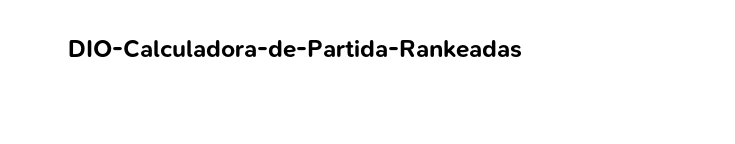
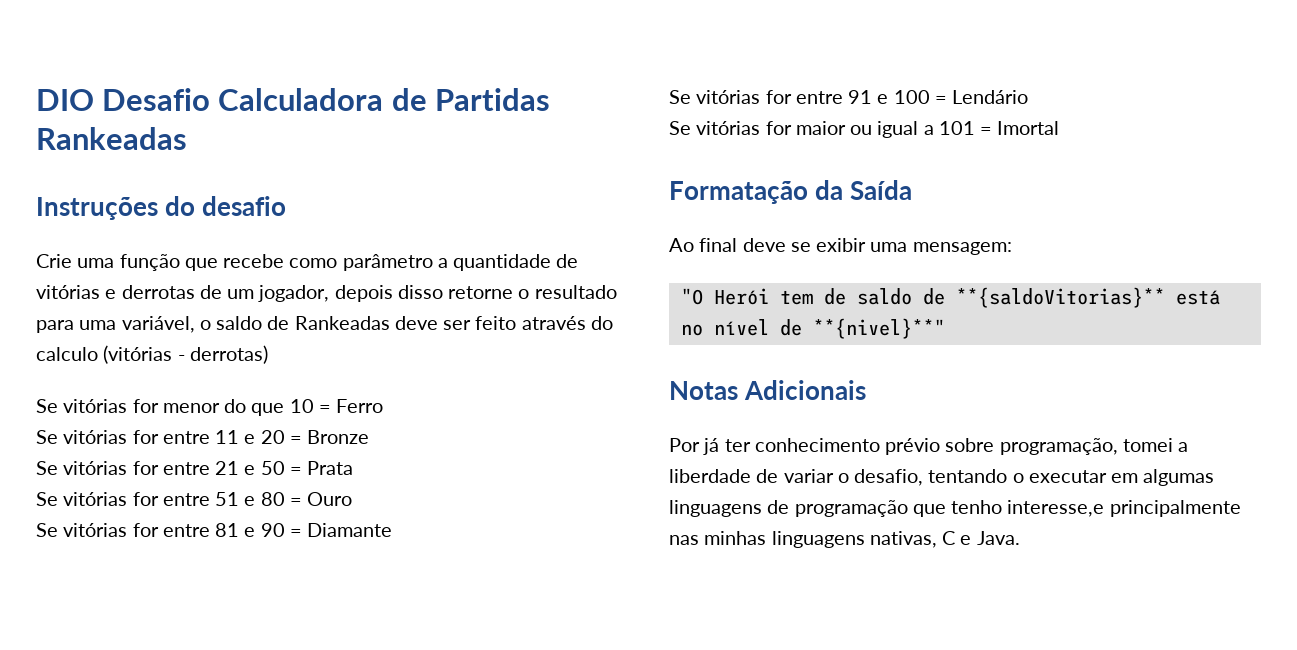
[68,39,522,58] DIO-Calculadora-de-Partida-Rankeadas -> [36,88,550,111] [36,127,187,150] [36,196,287,220] [36,254,579,271] [36,285,617,302] [36,316,613,333] [36,345,268,364] [36,399,384,416] [36,430,370,444] [36,461,354,475] [36,492,353,506] [36,523,393,537] [669,90,1029,104] [669,121,1060,138] [669,180,913,204] [669,238,1012,255] [680,287,1220,308] [680,318,945,339] [669,380,867,400] [669,438,1189,455] [669,469,1215,486] [669,500,1241,517] [669,531,1020,548] DIO Desafio Calculadora de Partidas Rankeadas // Instruções do desafio // Crie uma função que recebe como parâmetro a quantidade de vitórias e derrotas de um jogador, depois disso retorne o resultado para uma variável, o saldo de Rankeadas deve ser feito através do calculo (vitórias - derrotas) // Se vitórias for menor do que 10 = Ferro // Se vitórias for entre 11 e 20 = Bronze // Se vitórias for entre 21 e 50 = Prata // Se vitórias for entre 51 e 80 = Ouro // Se vitórias for entre 81 e 90 = Diamante // Se vitórias for entre 91 e 100 = Lendário // Se vitórias for maior ou igual a 101 = Imortal // Formatação da Saída // Ao final deve se exibir uma mensagem: // "O Herói tem de saldo de **{saldoVitorias}** está no nível de **{nivel}**" // Notas Adicionais // Por já ter conhecimento prévio sobre programação, tomei a liberdade de variar o desafio, tentando o executar em algumas linguagens de programação que tenho interesse,e principalmente nas minhas linguagens nativas, C e Java.

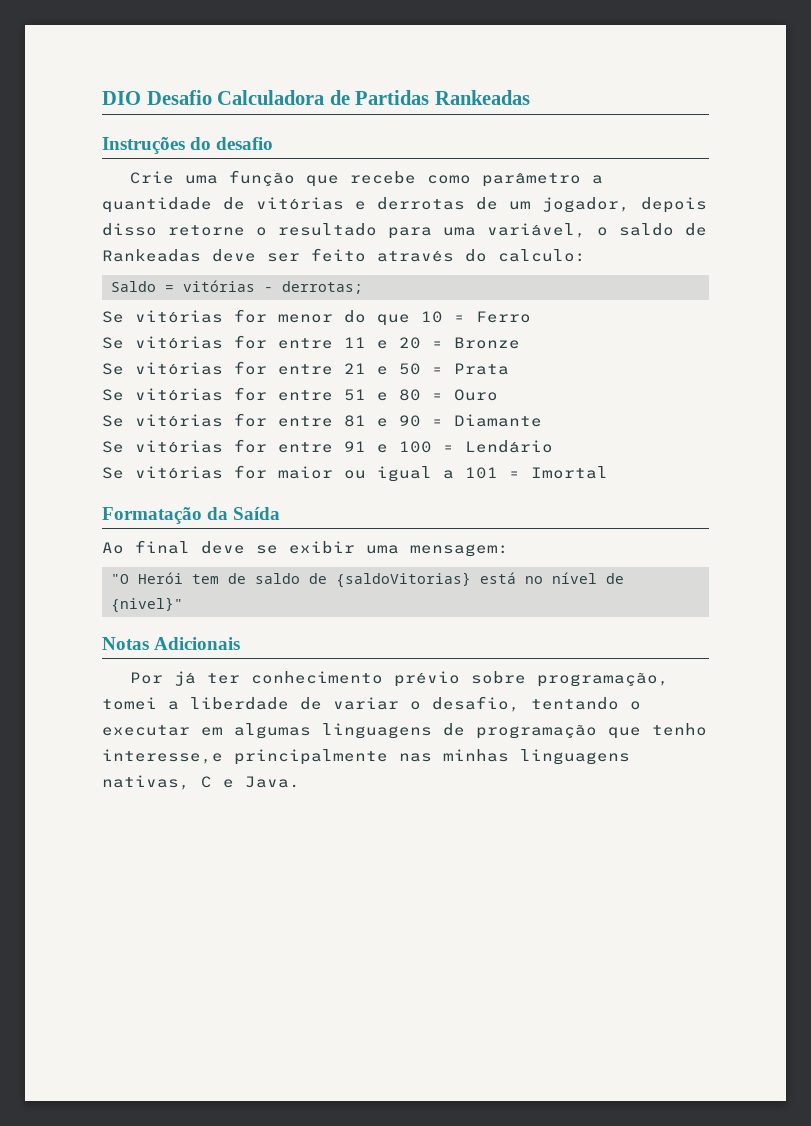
[36,345,268,364] calculo (vitórias - derrotas) -> [498,249,586,262] [111,280,363,294] calculo: // Saldo = vitórias - derrotas;
[955,287,1165,308] **{saldoVitorias}** -> [336,572,471,588] {saldoVitorias}
[812,318,945,339] **{nivel}**" -> [111,597,183,613] {nivel}"

